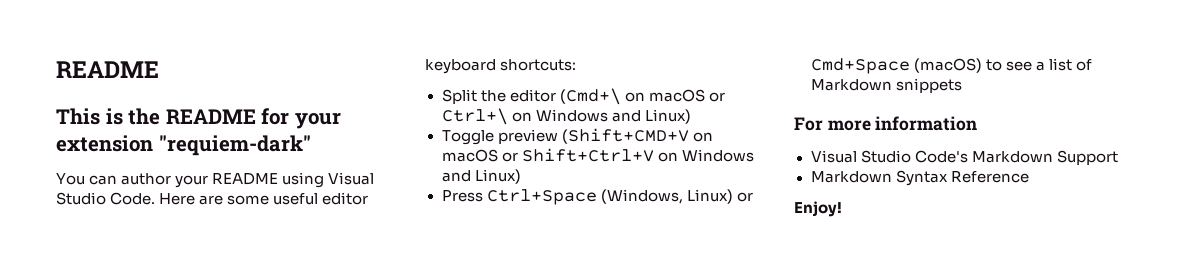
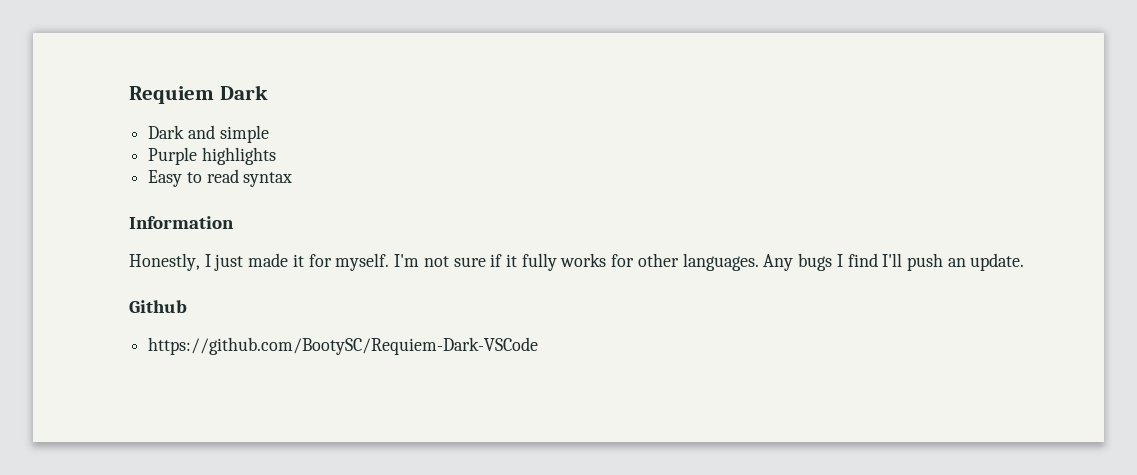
[56,61,159,78] [56,108,341,129] [56,135,311,156] [56,172,375,188] [56,192,369,205] [425,59,577,74] [441,88,725,105] [441,108,691,125] [441,128,713,145] [441,148,754,162] [441,169,521,184] [441,189,753,205] [810,58,1092,74] [810,78,962,93] [794,116,978,131] [810,150,1118,165] [810,170,1029,186] [794,201,842,217] README // This is the README for your extension "requiem-dark" // You can author your README using Visual Studio Code. Here are some useful editor keyboard shortcuts: // Split the editor (Cmd+\ on macOS or Ctrl+\ on Windows and Linux) // Toggle preview (Shift+CMD+V on macOS or Shift+Ctrl+V on Windows and Linux) // Press Ctrl+Space (Windows, Linux) or Cmd+Space (macOS) to see a list of Markdown snippets // For more information // Visual Studio Code's Markdown Support // Markdown Syntax Reference // Enjoy! -> [129,85,268,104] [148,125,269,143] [148,147,276,165] [148,169,293,187] [129,216,234,229] [129,253,1025,271] [129,300,187,313] [148,337,539,355] Requiem Dark // Dark and simple // Purple highlights // Easy to read syntax // Information // Honestly, I just made it for myself. I'm not sure if it fully works for other languages. Any bugs I find I'll push an update. // Github // https://github.com/BootySC/Requiem-Dark-VSCode

